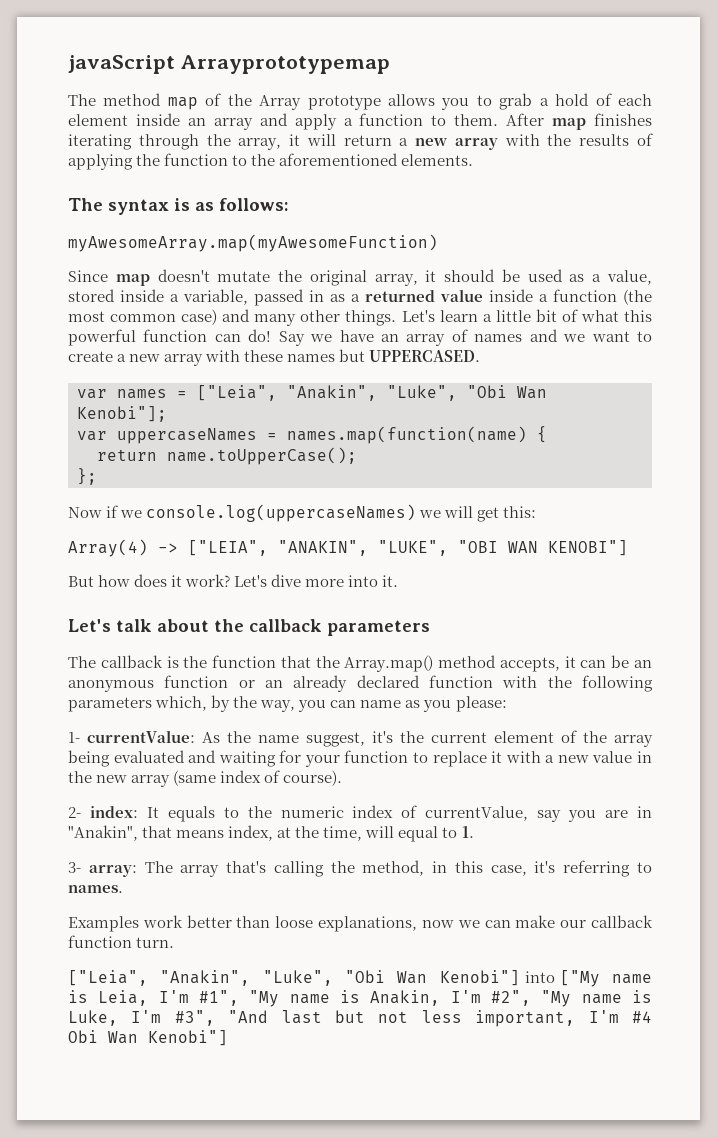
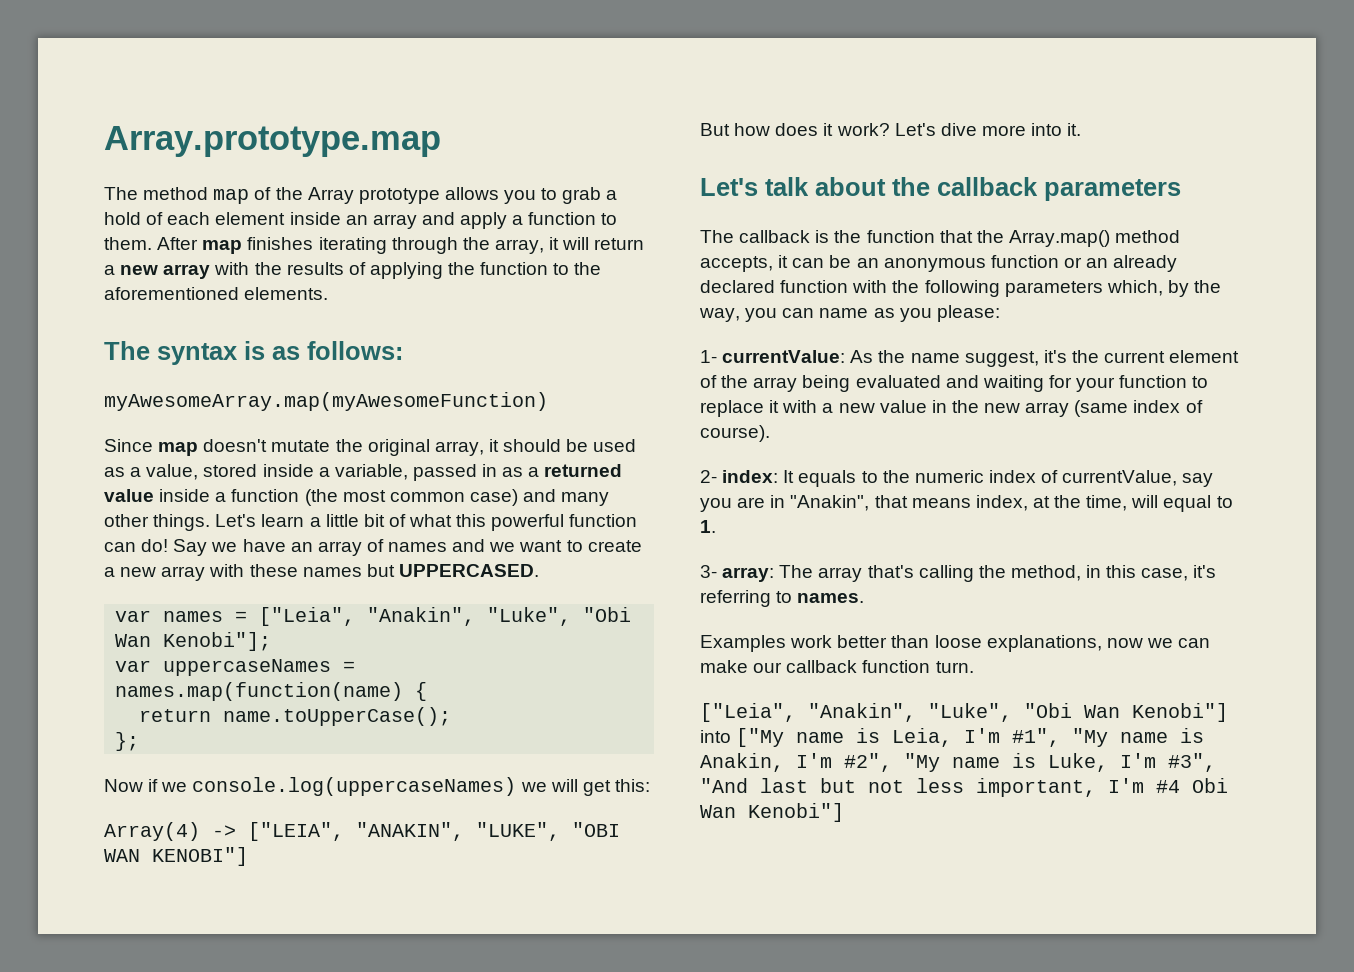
[68,55,390,74] javaScript Arrayprototypemap -> [104,126,441,157] Array.prototype.map

